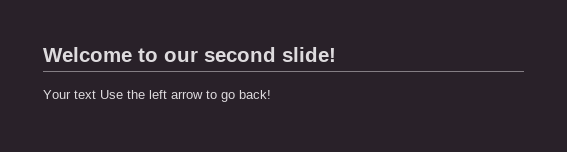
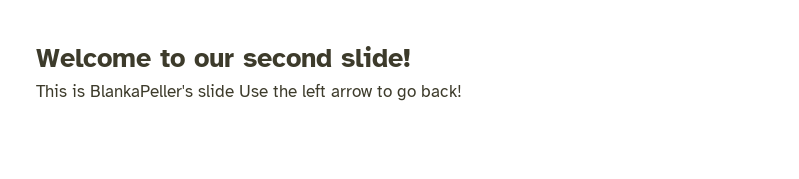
[43,90,96,99] Your text -> [36,84,234,97] This is BlankaPeller's slide

